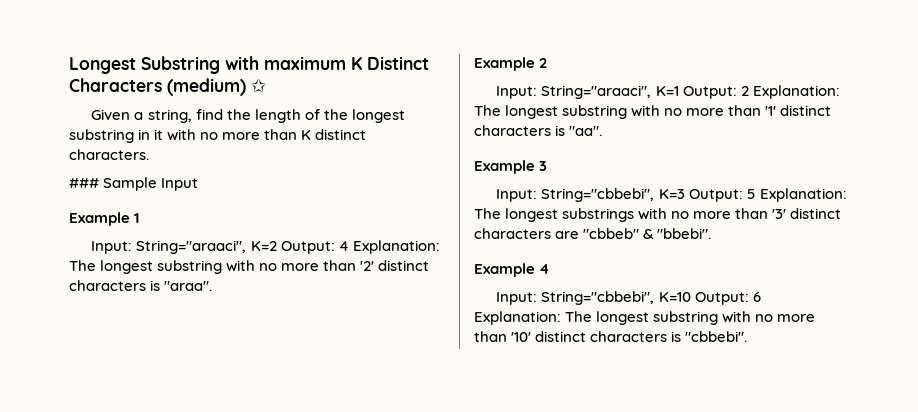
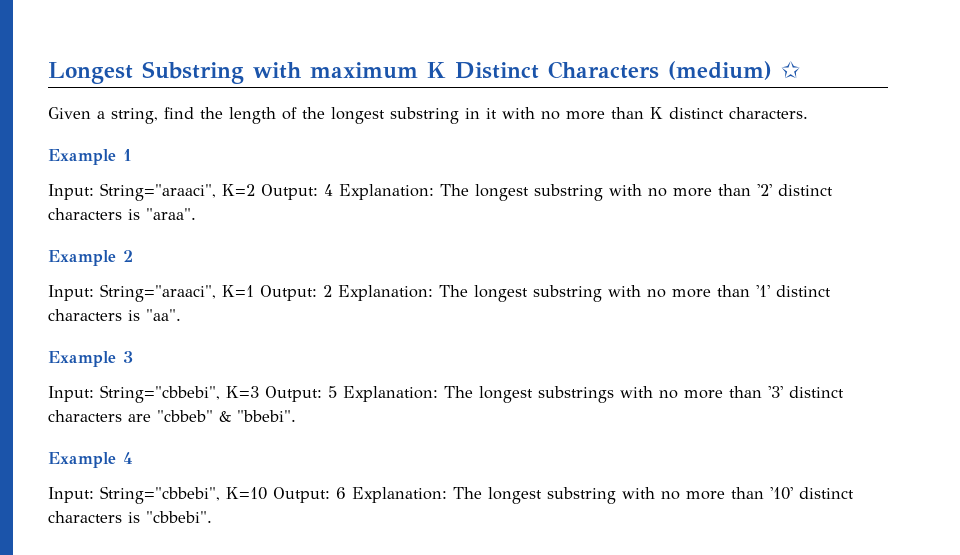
[69,177,199,191] // ### Sample Input -> (808, 113) none

